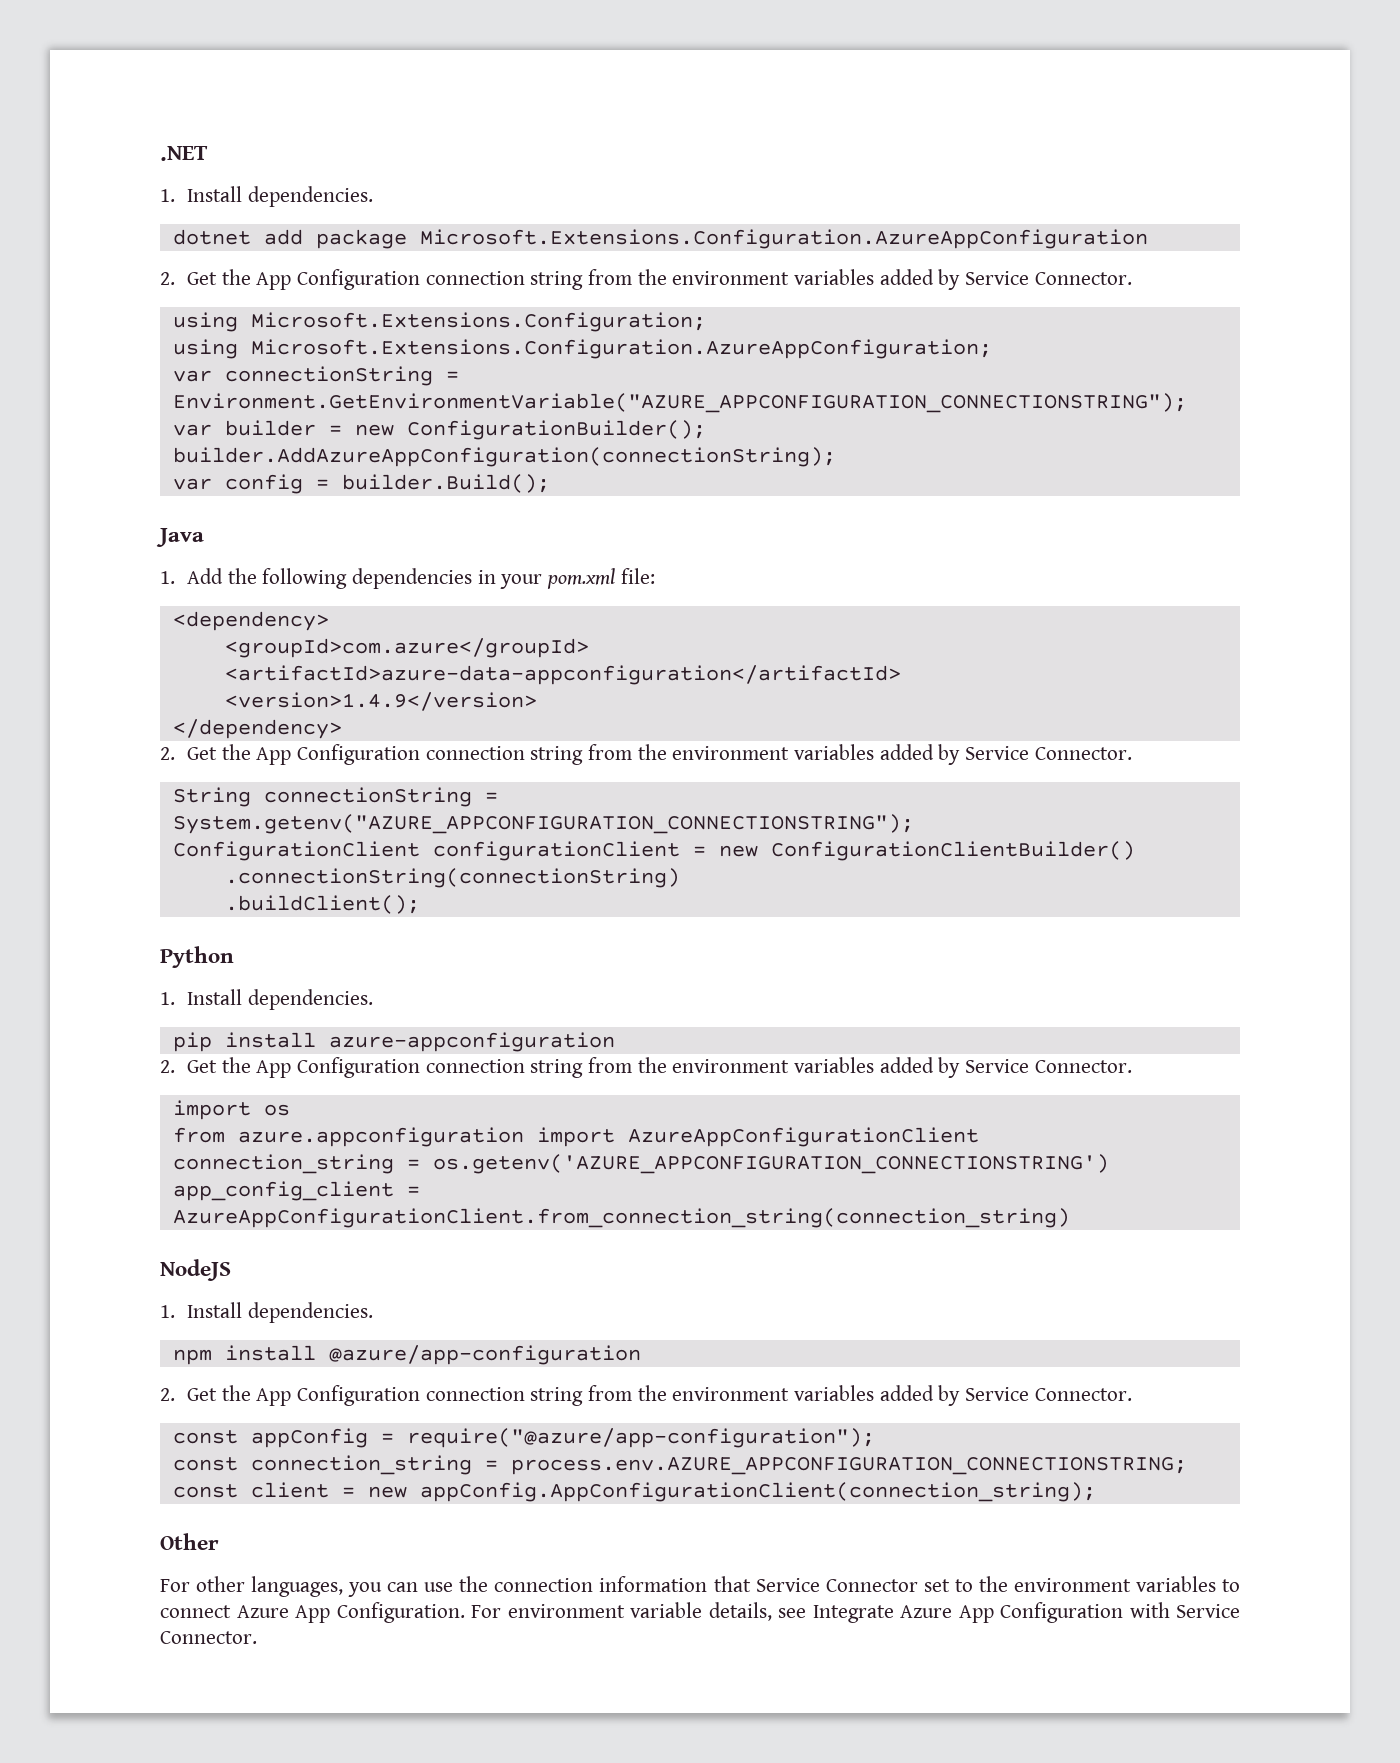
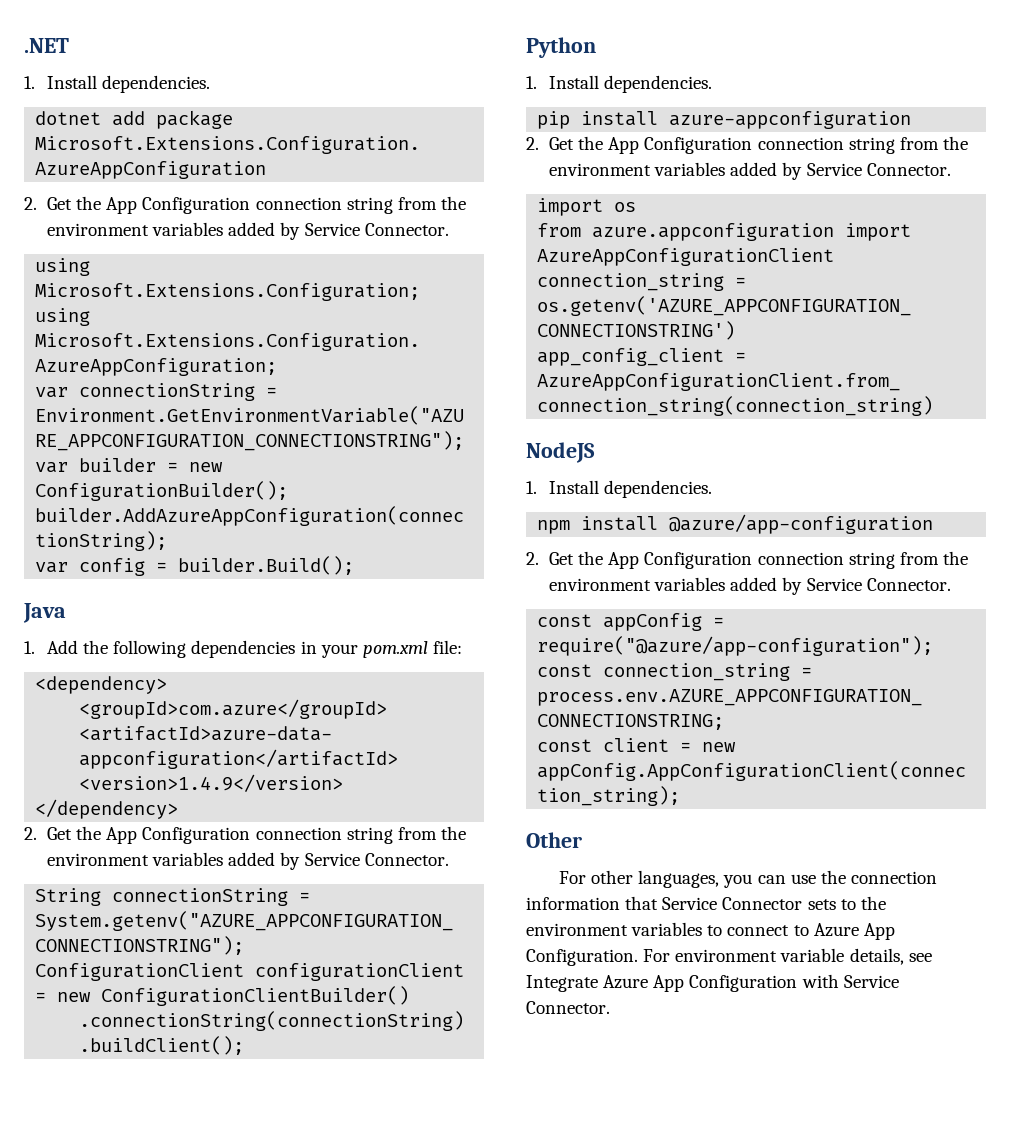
[923,1579,950,1592] set -> [807,899,836,910] sets
(231, 1611) none -> [793,925,809,936] to

